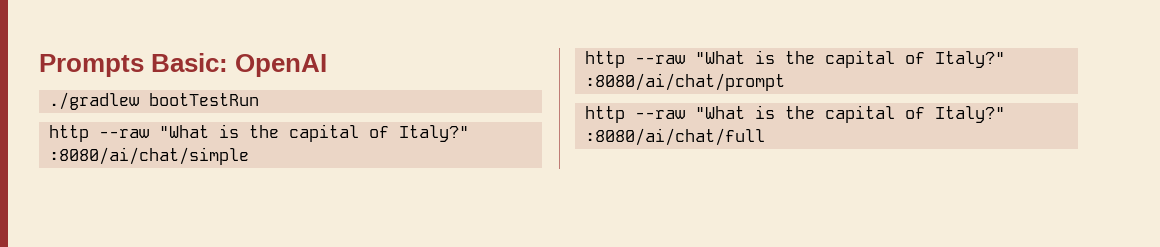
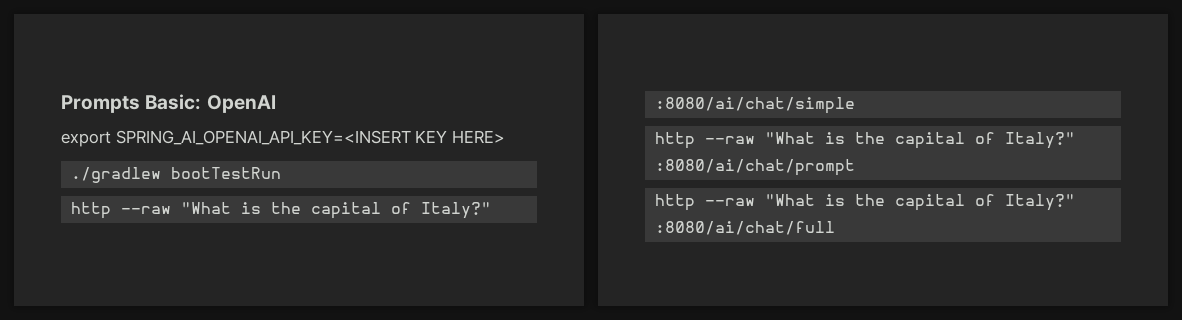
(328, 65) none -> [61,130,505,147] // export SPRING_AI_OPENAI_API_KEY=<INSERT KEY HERE>

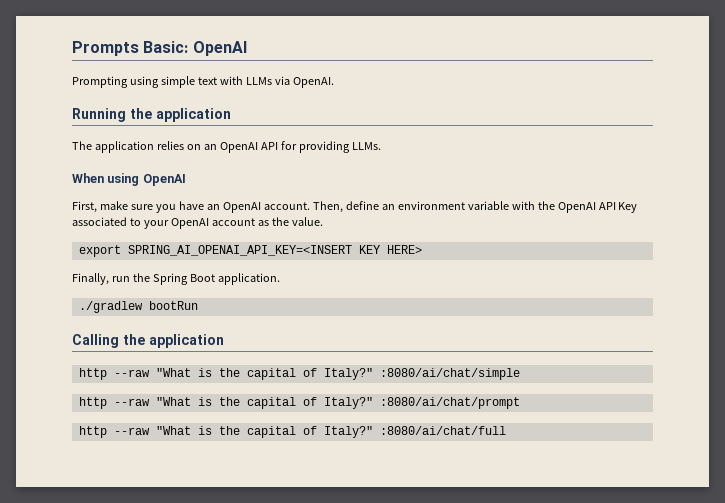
[61,130,505,147] [71,167,282,183] export SPRING_AI_OPENAI_API_KEY=<INSERT KEY HERE> // ./gradlew bootTestRun -> [72,76,334,88] [72,108,231,122] [72,141,381,153] [72,173,186,186] [72,201,638,213] [72,217,323,229] [78,245,422,257] [72,273,280,285] [78,301,198,313] [72,334,224,348] Prompting using simple text with LLMs via OpenAI. // Running the application // The application relies on an OpenAI API for providing LLMs. // When using OpenAI // First, make sure you have an OpenAI account. Then, define an environment variable with the OpenAI API Key associated to your OpenAI account as the value. // export SPRING_AI_OPENAI_API_KEY=<INSERT KEY HERE> // Finally, run the Spring Boot application. // ./gradlew bootRun // Calling the application

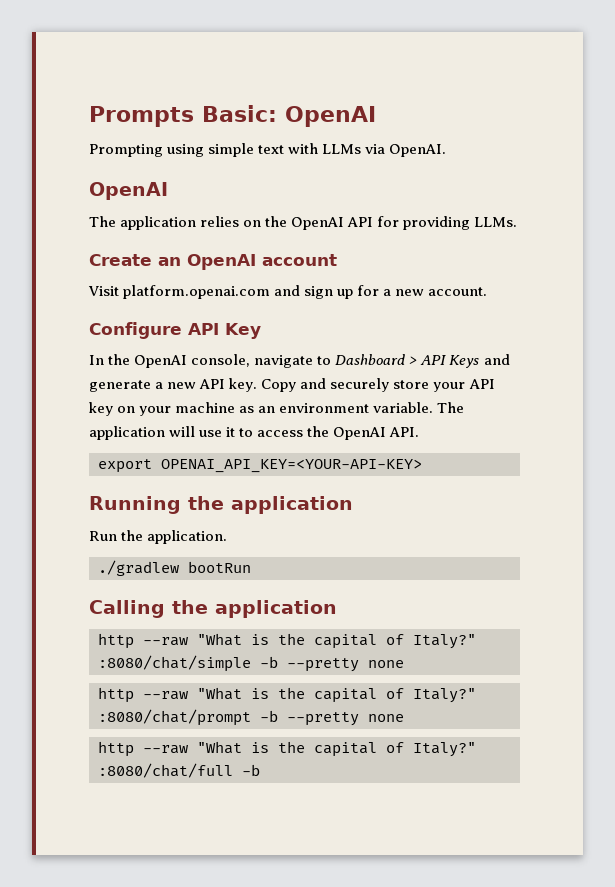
[72,108,231,122] Running the application -> [89,182,168,200] OpenAI
[203,144,217,150] an -> [265,216,288,227] the
[72,173,186,186] [72,201,638,213] [72,217,323,229] [78,245,422,257] [72,273,215,285] When using OpenAI // First, make sure you have an OpenAI account. Then, define an environment variable with the OpenAI API Key associated to your OpenAI account as the value. // export SPRING_AI_OPENAI_API_KEY=<INSERT KEY HERE> // Finally, run the Spring Boot -> [89,254,337,270] [88,285,488,299] [89,322,261,339] [89,354,510,368] [89,378,495,392] [89,402,465,416] [89,426,420,440] [98,459,422,473] [89,496,353,514] [89,530,144,541] Create an OpenAI account // Visit platform.openai.com and sign up for a new account. // Configure API Key // In the OpenAI console, navigate to Dashboard > API Keys and generate a new API key. Copy and securely store your API key on your machine as an environment variable. The application will use it to access the OpenAI API. // export OPENAI_API_KEY=<YOUR-API-KEY> // Running the application // Run the
[379,368,520,380] [78,397,520,409] [78,426,506,438] :8080/ai/chat/simple // http --raw "What is the capital of Italy?" :8080/ai/chat/prompt // http --raw "What is the capital of Italy?" :8080/ai/chat/full -> [98,655,404,672] [98,687,476,703] [98,709,404,726] [98,741,476,757] [98,763,260,778] :8080/chat/simple -b --pretty none // http --raw "What is the capital of Italy?" :8080/chat/prompt -b --pretty none // http --raw "What is the capital of Italy?" :8080/chat/full -b

